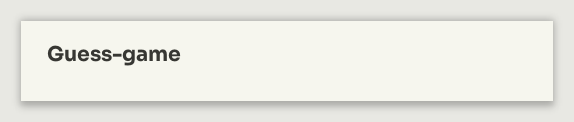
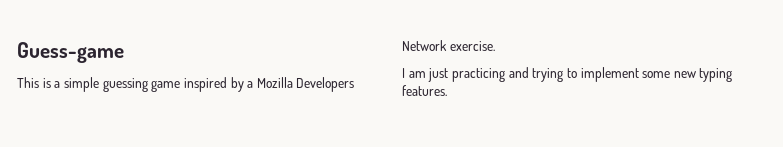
(181, 55) none -> [17,77,355,92] [402,40,495,51] [402,67,733,82] [402,85,447,96] // This is a simple guessing game inspired by a Mozilla Developers Network exercise. // I am just practicing and trying to implement some new typing features.

